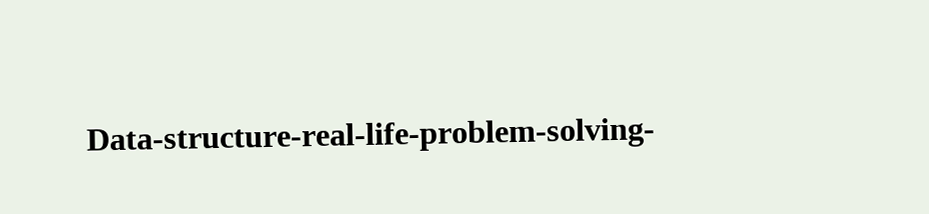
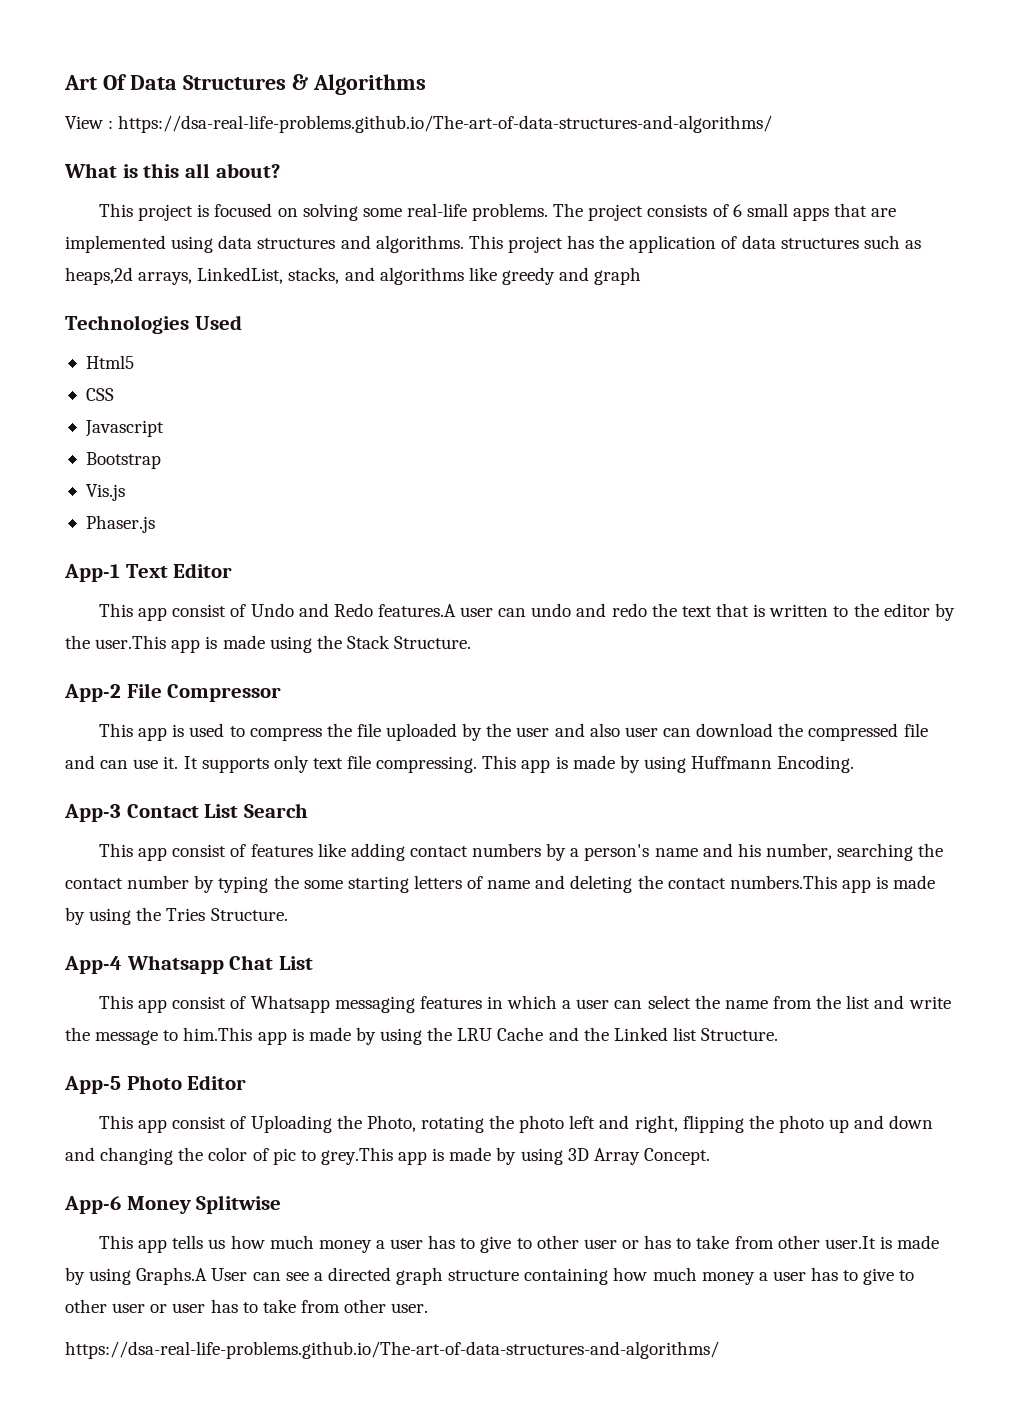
[86,117,655,158] Data-structure-real-life-problem-solving- -> [64,74,426,95] [65,115,773,133] [64,163,280,178] [99,203,897,221] [65,235,921,253] [65,267,642,285] [65,315,242,334] [85,355,134,369] [85,388,114,401] [84,420,164,437] [85,452,161,469] [85,484,125,501] [85,515,155,533] [64,563,233,582] [99,603,955,621] [65,635,472,653] [64,683,282,702] [99,723,928,741] [65,755,855,773] [64,803,309,822] [99,843,944,861] [65,875,936,893] [65,907,288,925] [64,955,314,974] [99,995,951,1013] [65,1027,779,1045] [64,1075,247,1094] [99,1115,934,1133] [65,1147,710,1165] [64,1195,282,1214] [99,1235,940,1253] [65,1267,915,1285] [65,1299,429,1313] [65,1341,719,1359] Art Of Data Structures & Algorithms // View : https://dsa-real-life-problems.github.io/The-art-of-data-structures-and-algorithms/ // What is this all about? // This project is focused on solving some real-life problems. The project consists of 6 small apps that are implemented using data structures and algorithms. This project has the application of data structures such as heaps,2d arrays, LinkedList, stacks, and algorithms like greedy and graph // Technologies Used // Html5 // CSS // Javascript // Bootstrap // Vis.js // Phaser.js // App-1 Text Editor // This app consist of Undo and Redo features.A user can undo and redo the text that is written to the editor by the user.This app is made using the Stack Structure. // App-2 File Compressor // This app is used to compress the file uploaded by the user and also user can download the compressed file and can use it. It supports only text file compressing. This app is made by using Huffmann Encoding. // App-3 Contact List Search // This app consist of features like adding contact numbers by a person's name and his number, searching the contact number by typing the some starting letters of name and deleting the contact numbers.This app is made by using the Tries Structure. // App-4 Whatsapp Chat List // This app consist of Whatsapp messaging features in which a user can select the name from the list and write the message to him.This app is made by using the LRU Cache and the Linked list Structure. // App-5 Photo Editor // This app consist of Uploading the Photo, rotating the photo left and right, flipping the photo up and down and changing the color of pic to grey.This app is made by using 3D Array Concept. // App-6 Money Splitwise // This app tells us how much money a user has to give to other user or has to take from other user.It is made by using Graphs.A User can see a directed graph structure containing how much money a user has to give to other user or user has to take from other user. // https://dsa-real-life-problems.github.io/The-art-of-data-structures-and-algorithms/

